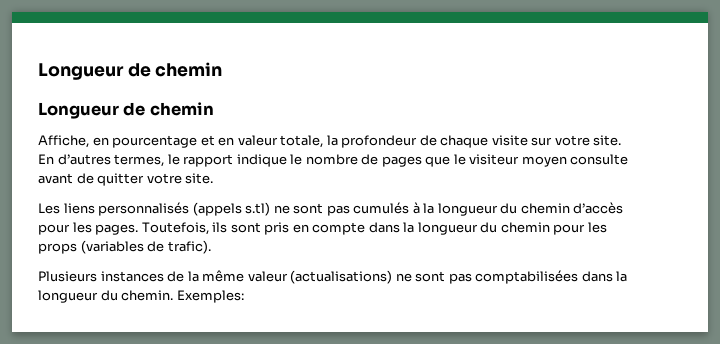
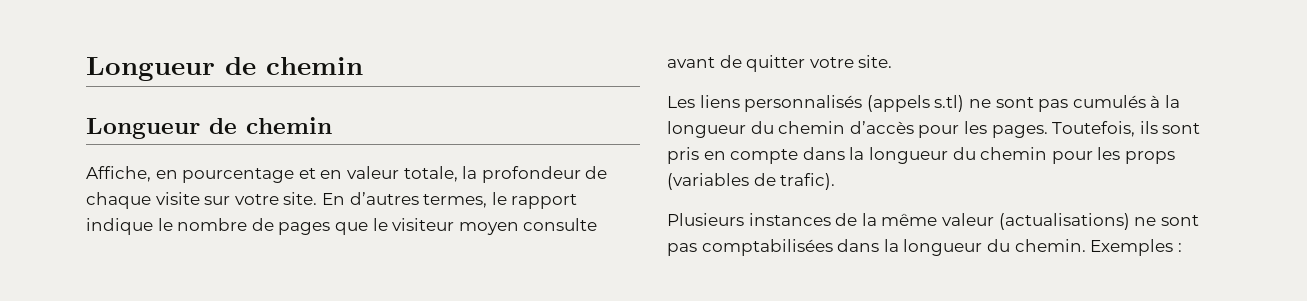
[176,290,244,303] Exemples: -> [1090,239,1182,256] Exemples :

